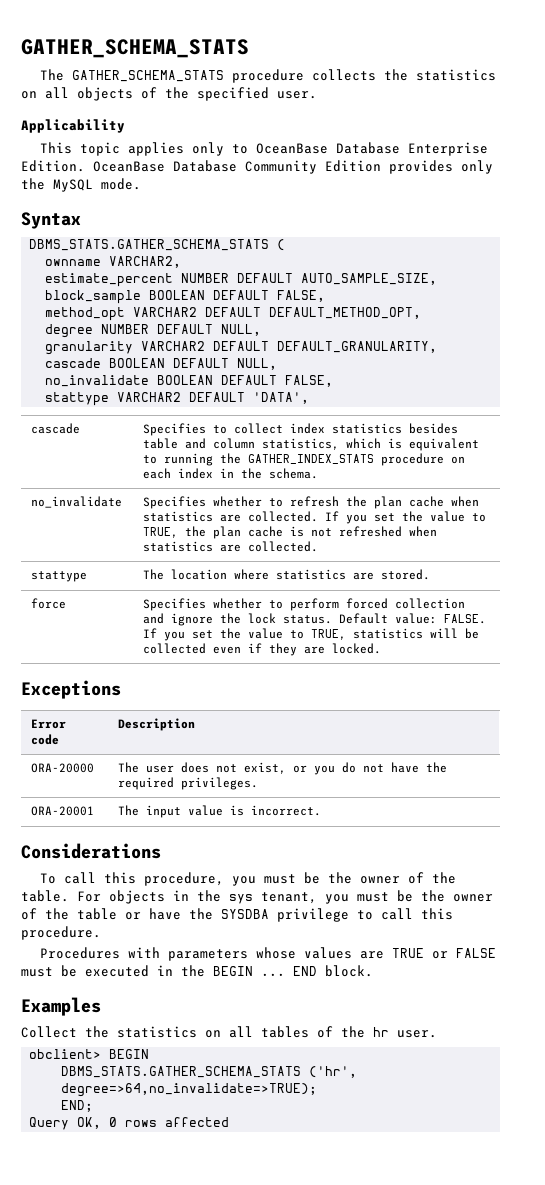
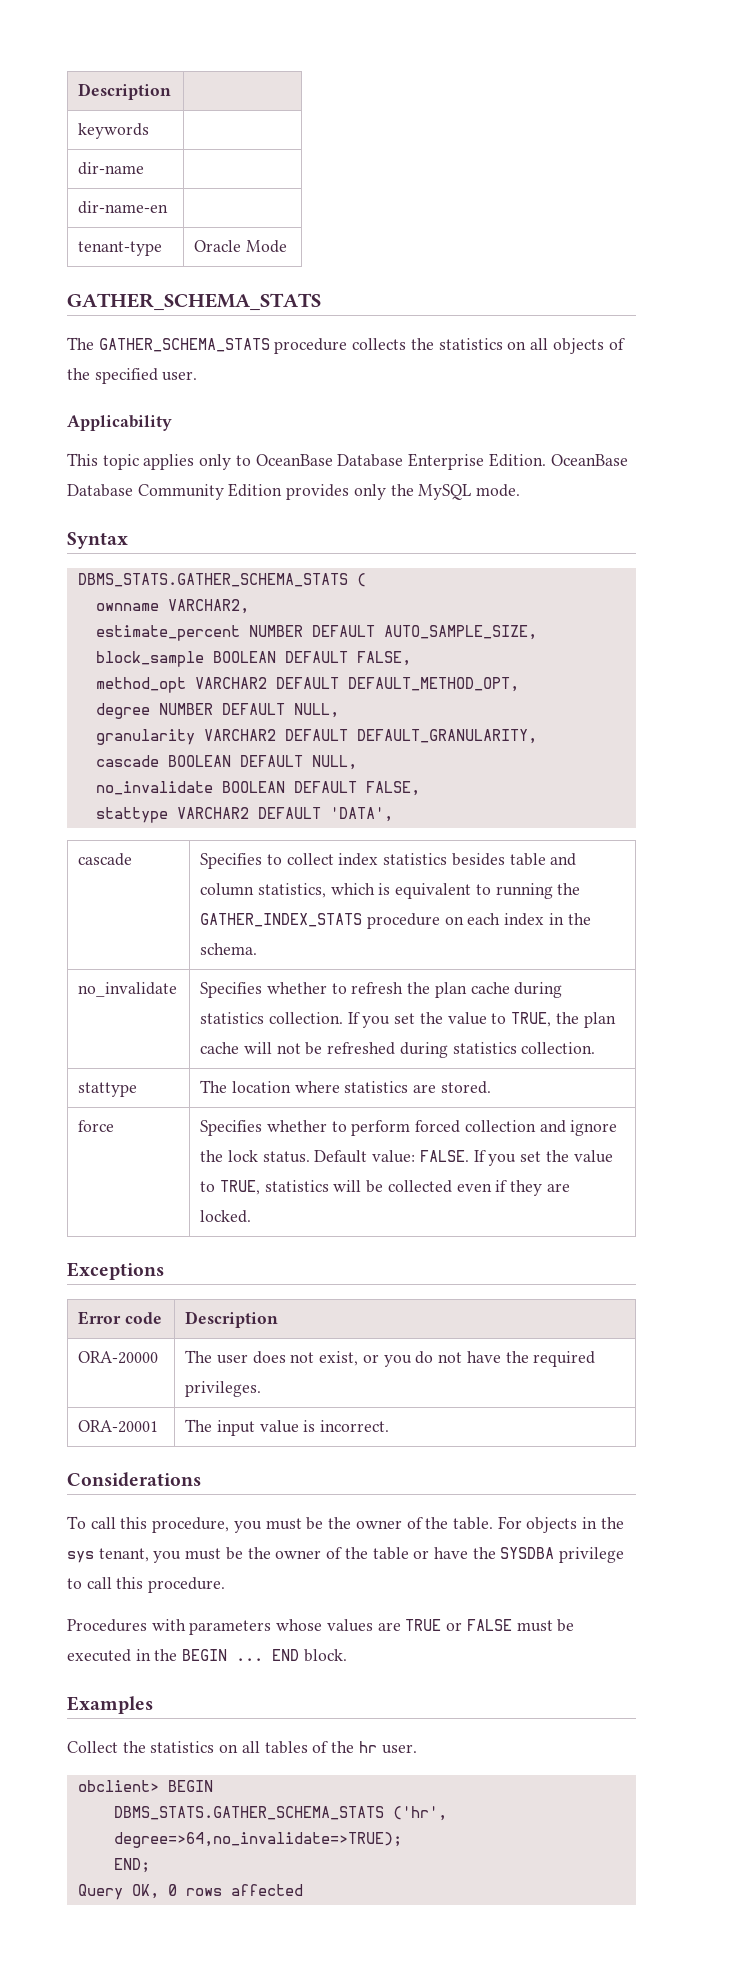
(21, 48) none -> [78,83,172,100] [78,123,150,139] [78,162,145,175] [78,201,169,214] [78,241,163,256] [194,240,287,253] Description | // keywords | // dir-name | // dir-name-en | // tenant-type | Oracle Mode //
[451,496,480,507] [143,511,319,522] when statistics are collected. -> [514,982,563,998] [200,1012,343,1024] during statistics collection.
[290,526,438,537] [143,541,319,552] is not refreshed when statistics are collected. -> [243,1042,596,1058] will not be refreshed during statistics collection.

